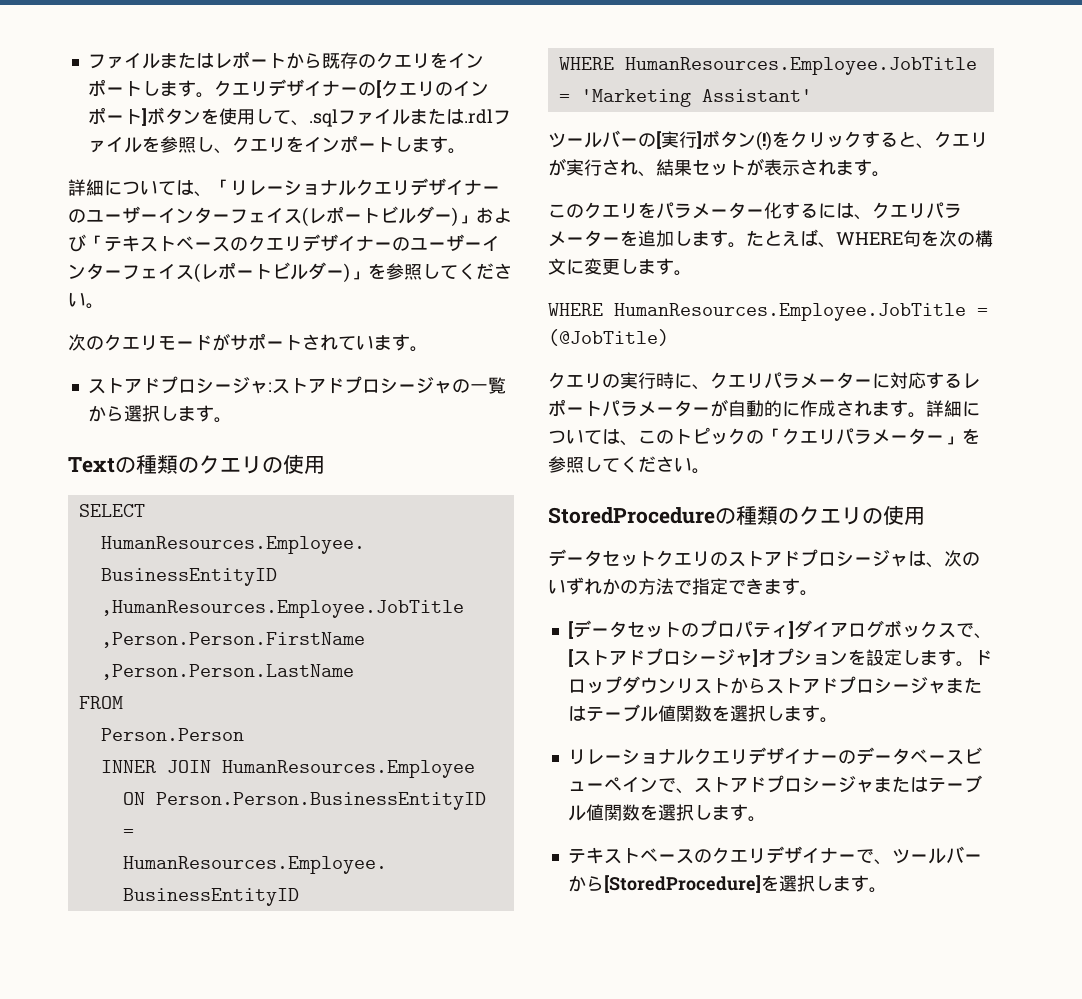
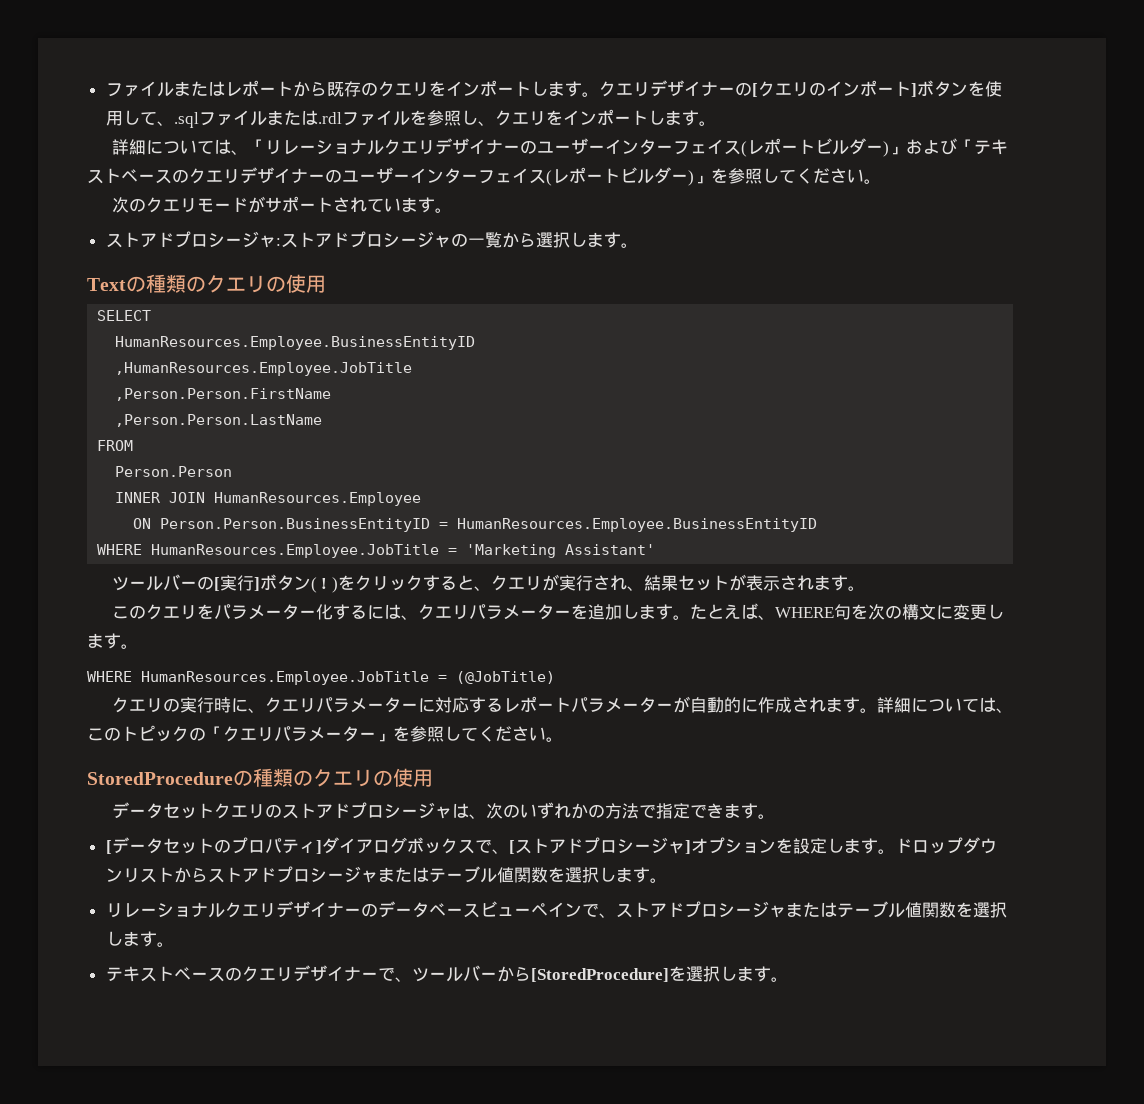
[756,131,772,151] (!) -> [310,577,338,593] ( ! )

